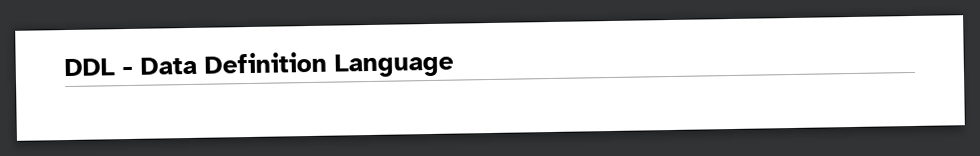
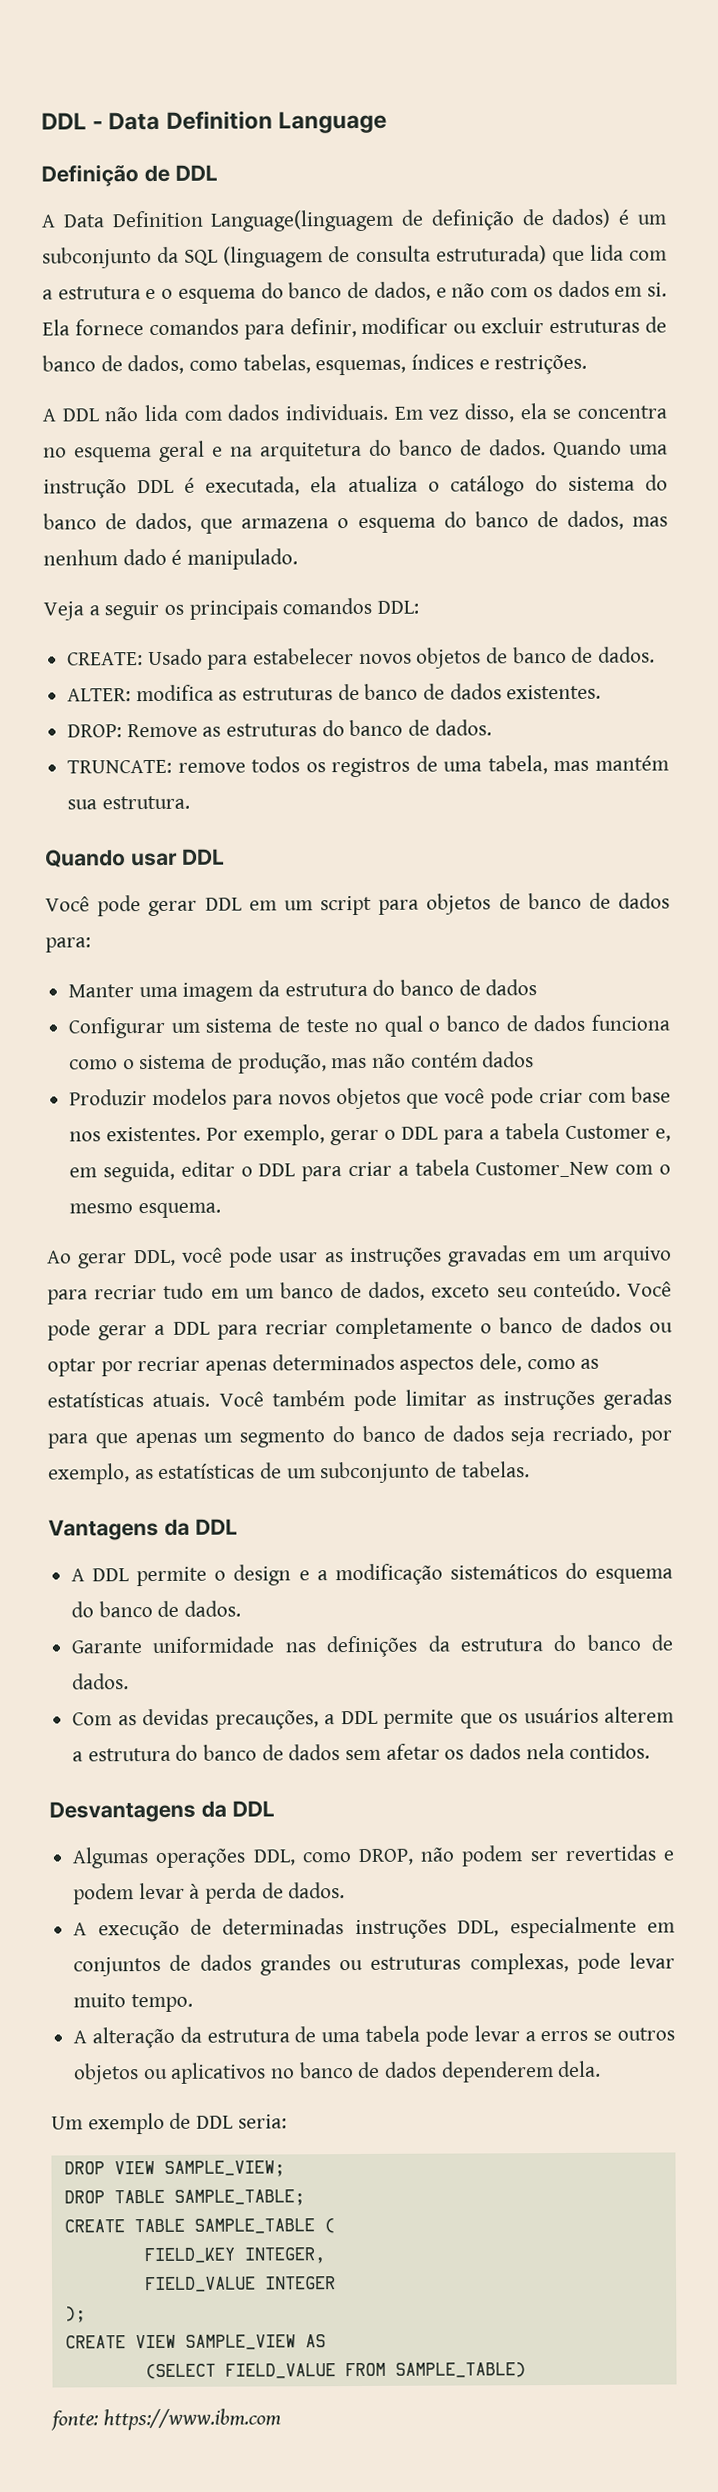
(454, 65) none -> [41,164,218,187] [41,208,667,232] [42,244,667,269] [42,280,668,304] [42,316,668,340] [42,353,588,376] [42,403,668,423] [43,438,668,463] [43,474,669,499] [43,510,668,534] [43,548,299,570] [43,597,420,621] [67,646,656,670] [67,683,602,702] [67,719,492,738] [67,755,669,778] [67,795,190,810] [45,848,225,868] [45,892,670,917] [45,937,91,953] [68,979,538,1002] [68,1014,670,1039] [69,1051,535,1074] [69,1086,671,1110] [69,1123,672,1146] [69,1159,671,1183] [69,1202,221,1219] [47,1245,672,1269] [47,1280,672,1305] [47,1316,673,1341] [47,1353,600,1377] [47,1388,672,1412] [47,1424,672,1449] [48,1461,530,1485] [48,1518,238,1541] [71,1562,673,1587] [71,1600,242,1618] [71,1634,673,1658] [72,1673,130,1690] [72,1706,674,1730] [72,1742,651,1762] [49,1800,275,1823] [72,1844,675,1869] [73,1882,346,1905] [73,1916,675,1941] [73,1952,675,1977] [73,1993,193,2013] [73,2025,675,2049] [73,2060,602,2085] [51,2112,287,2135] [63,2160,285,2177] [63,2189,305,2206] [63,2218,335,2234] [143,2247,325,2264] [144,2276,336,2293] [64,2306,86,2323] [64,2334,326,2350] [144,2362,526,2380] [50,2408,281,2431] // Definição de DDL // A Data Definition Language(linguagem de definição de dados) é um subconjunto da SQL (linguagem de consulta estruturada) que lida com a estrutura e o esquema do banco de dados, e não com os dados em si. Ela fornece comandos para definir, modificar ou excluir estruturas de banco de dados, como tabelas, esquemas, índices e restrições. // A DDL não lida com dados individuais. Em vez disso, ela se concentra no esquema geral e na arquitetura do banco de dados. Quando uma instrução DDL é executada, ela atualiza o catálogo do sistema do banco de dados, que armazena o esquema do banco de dados, mas nenhum dado é manipulado. // Veja a seguir os principais comandos DDL: // CREATE: Usado para estabelecer novos objetos de banco de dados. // ALTER: modifica as estruturas de banco de dados existentes. // DROP: Remove as estruturas do banco de dados. // TRUNCATE: remove todos os registros de uma tabela, mas mantém sua estrutura. // Quando usar DDL // Você pode gerar DDL em um script para objetos de banco de dados para: // Manter uma imagem da estrutura do banco de dados // Configurar um sistema de teste no qual o banco de dados funciona como o sistema de produção, mas não contém dados // Produzir modelos para novos objetos que você pode criar com base nos existentes. Por exemplo, gerar o DDL para a tabela Customer e, em seguida, editar o DDL para criar a tabela Customer_New com o mesmo esquema. // Ao gerar DDL, você pode usar as instruções gravadas em um arquivo para recriar tudo em um banco de dados, exceto seu conteúdo. Você pode gerar a DDL para recriar completamente o banco de dados ou optar por recriar apenas determinados aspectos dele, como as estatísticas atuais. Você também pode limitar as instruções geradas para que apenas um segmento do banco de dados seja recriado, por exemplo, as estatísticas de um subconjunto de tabelas. // Vantagens da DDL // A DDL permite o design e a modificação sistemáticos do esquema do banco de dados. // Garante uniformidade nas definições da estrutura do banco de dados. // Com as devidas precauções, a DDL permite que os usuários alterem a estrutura do banco de dados sem afetar os dados nela contidos. // Desvantagens da DDL // Algumas operações DDL, como DROP, não podem ser revertidas e podem levar à perda de dados. // A execução de determinadas instruções DDL, especialmente em conjuntos de dados grandes ou estruturas complexas, pode levar muito tempo. // A alteração da estrutura de uma tabela pode levar a erros se outros objetos ou aplicativos no banco de dados dependerem dela. // Um exemplo de DDL seria: // DROP VIEW SAMPLE_VIEW; // DROP TABLE SAMPLE_TABLE; // CREATE TABLE SAMPLE_TABLE ( // FIELD_KEY INTEGER, // FIELD_VALUE INTEGER // ); // CREATE VIEW SAMPLE_VIEW AS // (SELECT FIELD_VALUE FROM SAMPLE_TABLE) // fonte: https://www.ibm.com

